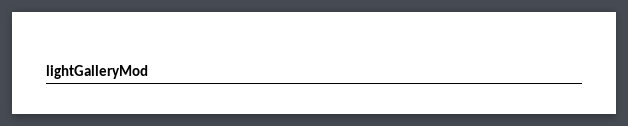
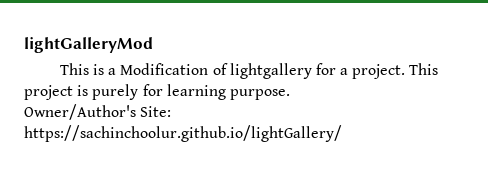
(148, 72) none -> [59,63,439,79] [24,84,290,100] [24,104,172,120] [24,125,342,142] // This is a Modification of lightgallery for a project. This project is purely for learning purpose. // Owner/Author's Site: https://sachinchoolur.github.io/lightGallery/

